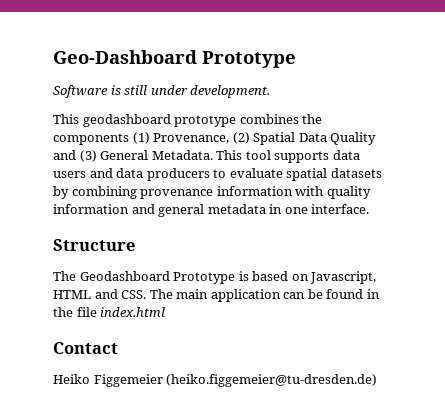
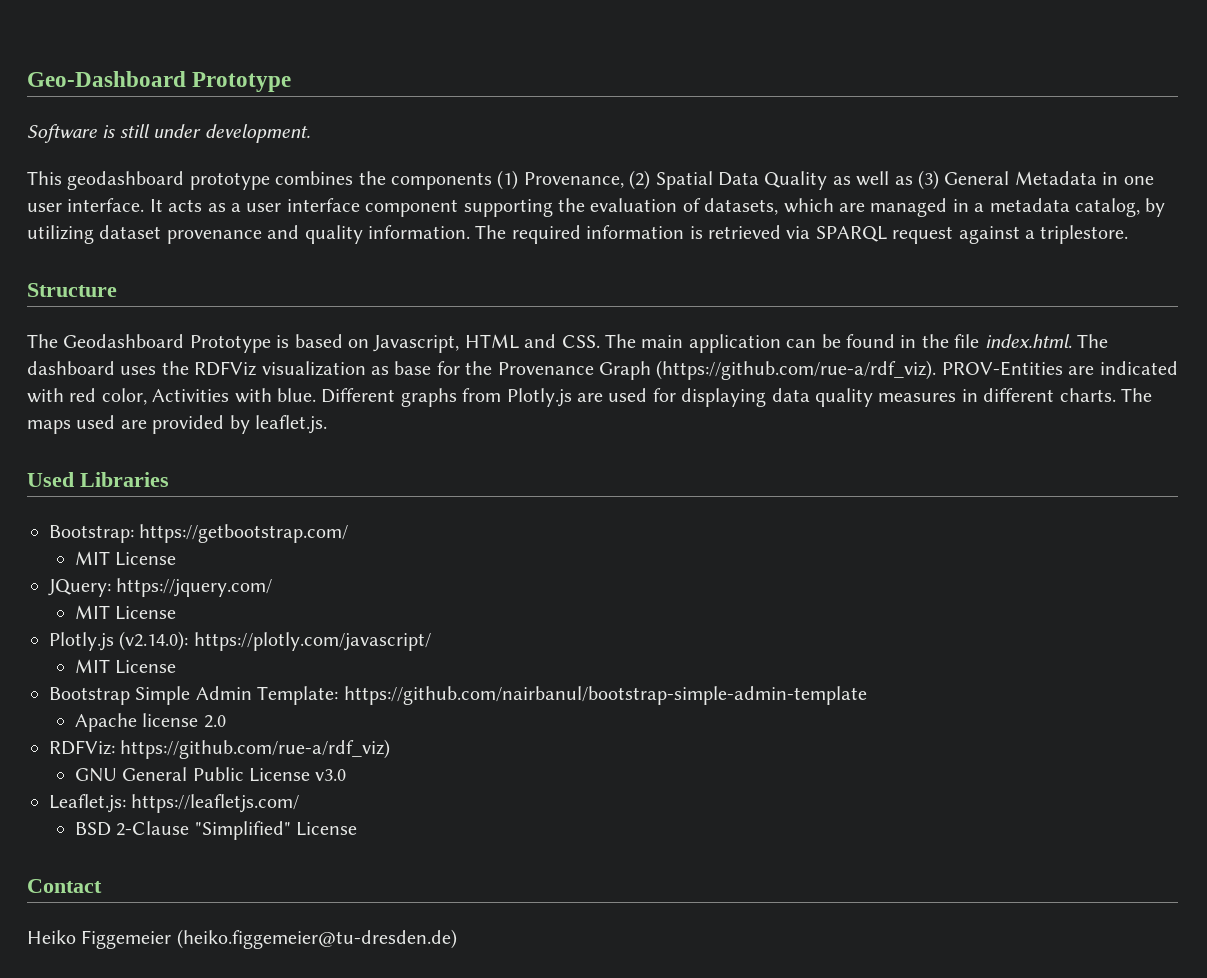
[53,150,360,163] [53,168,382,181] [53,186,371,199] [53,204,266,217] and (3) General Metadata. This tool supports data users and data producers to evaluate spatial datasets by combining provenance information with quality information and general metadata -> [832,170,1097,190] as well as (3) General Metadata
(308, 210) none -> [27,203,62,212] user
(370, 209) none -> [149,198,1166,217] [27,225,1129,244] It acts as a user interface component supporting the evaluation of datasets, which are managed in a metadata catalog, by utilizing dataset provenance and quality information. The required information is retrieved via SPARQL request against a triplestore.
[100,307,166,317] index.html -> [984,334,1108,348] [27,360,1178,380] [27,388,1152,407] [27,415,327,434] [27,472,169,487] [49,524,349,543] [74,551,177,566] [48,578,273,597] [74,605,177,620] [49,631,431,651] [74,659,177,674] [49,686,867,705] [74,713,226,732] [49,739,391,759] [74,767,347,782] [49,794,300,813] [74,821,358,840] index.html. The dashboard uses the RDFViz visualization as base for the Provenance Graph (https://github.com/rue-a/rdf_viz). PROV-Entities are indicated with red color, Activities with blue. Different graphs from Plotly.js are used for displaying data quality measures in different charts. The maps used are provided by leaflet.js. // Used Libraries // Bootstrap: https://getbootstrap.com/ // MIT License // JQuery: https://jquery.com/ // MIT License // Plotly.js (v2.14.0): https://plotly.com/javascript/ // MIT License // Bootstrap Simple Admin Template: https://github.com/nairbanul/bootstrap-simple-admin-template // Apache license 2.0 // RDFViz: https://github.com/rue-a/rdf_viz) // GNU General Public License v3.0 // Leaflet.js: https://leafletjs.com/ // BSD 2-Clause "Simplified" License

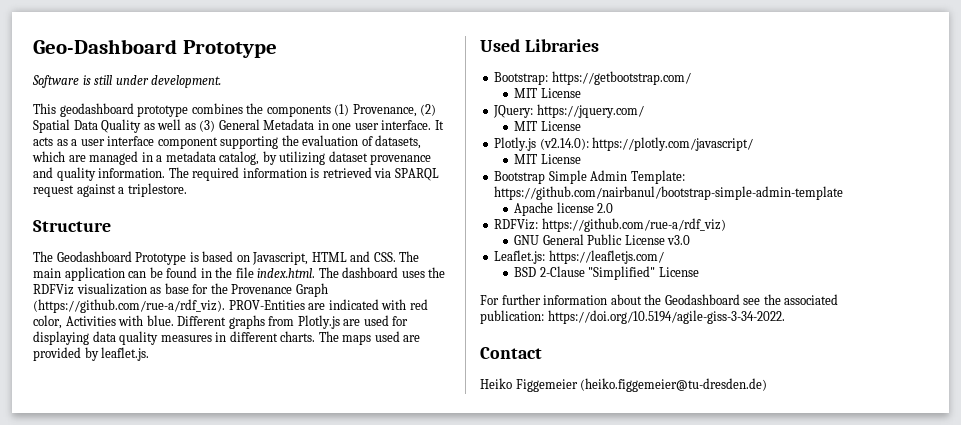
(358, 829) none -> [480,294,839,305] [480,310,785,324] // For further information about the Geodashboard see the associated publication: https://doi.org/10.5194/agile-giss-3-34-2022.

